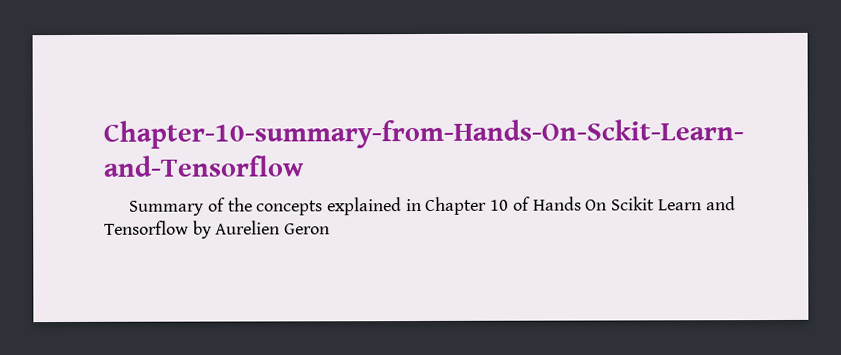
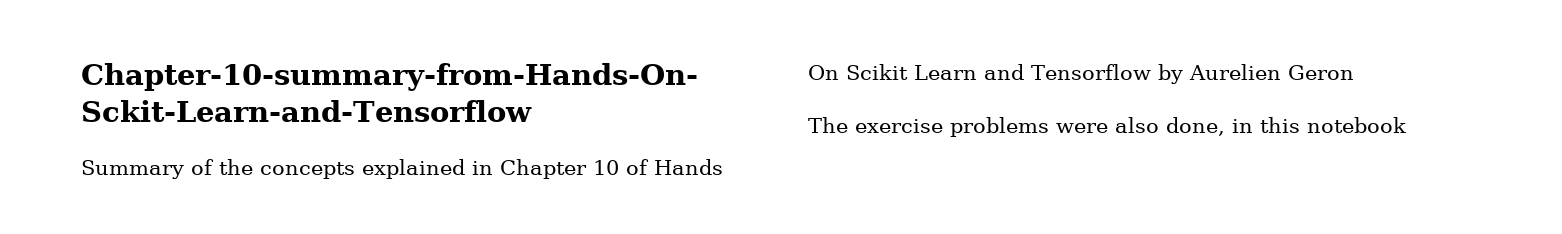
(331, 229) none -> [808,117,1406,137] // The exercise problems were also done, in this notebook

